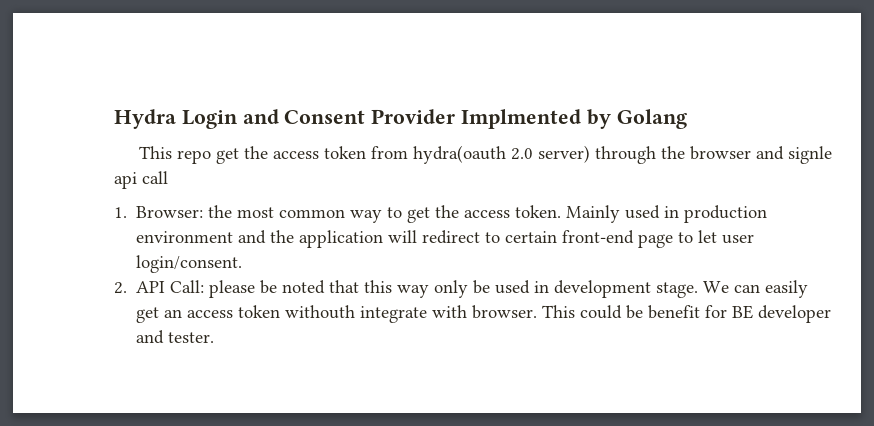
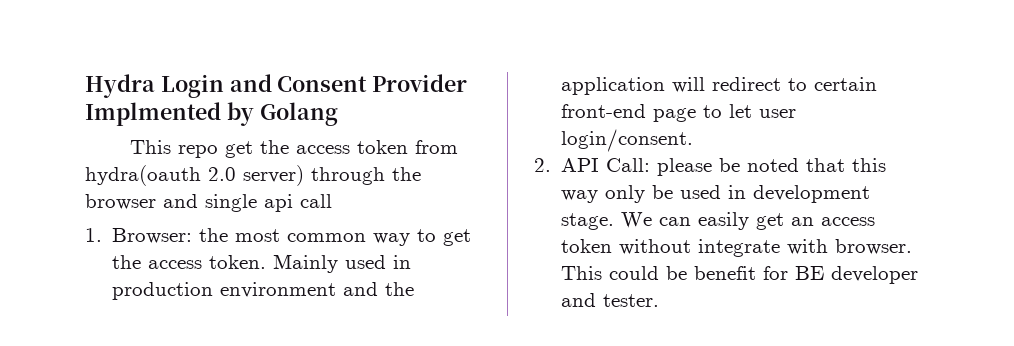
[788,146,833,164] signle -> [205,194,257,212] single
[285,305,356,319] withouth -> [619,239,692,255] without

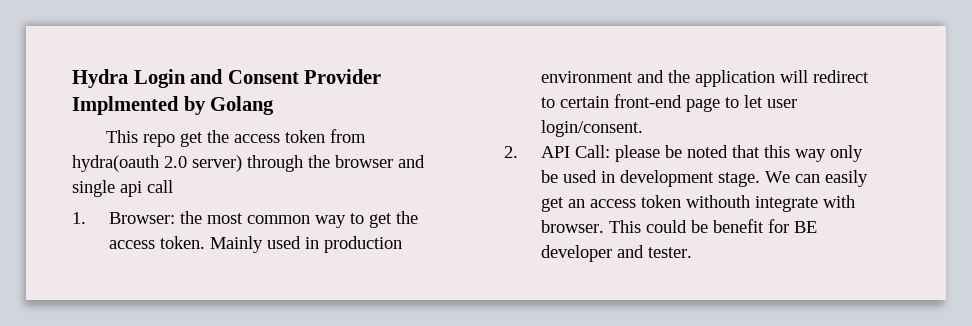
[619,239,692,255] without -> [685,195,750,208] withouth

